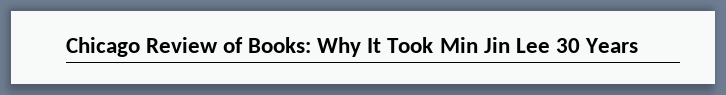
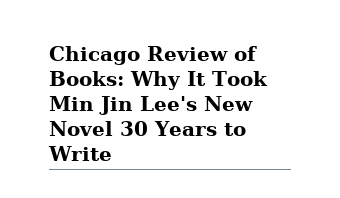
[515,38,638,53] Lee 30 Years -> [140,96,253,111] [49,121,246,136] [48,146,112,161] Lee's New Novel 30 Years to Write

